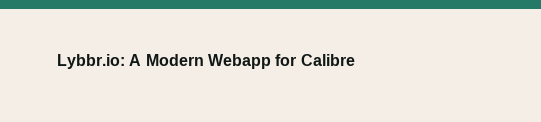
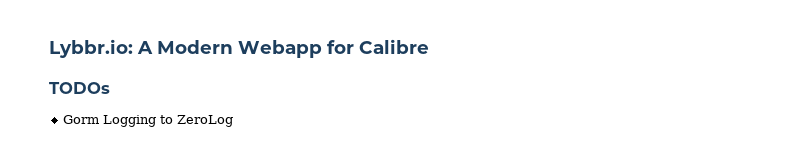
(355, 60) none -> [49,82,110,94] [62,115,233,127] // TODOs // Gorm Logging to ZeroLog

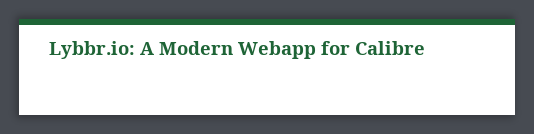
[49,82,110,94] [62,115,233,127] // TODOs // Gorm Logging to ZeroLog -> (425, 48) none

